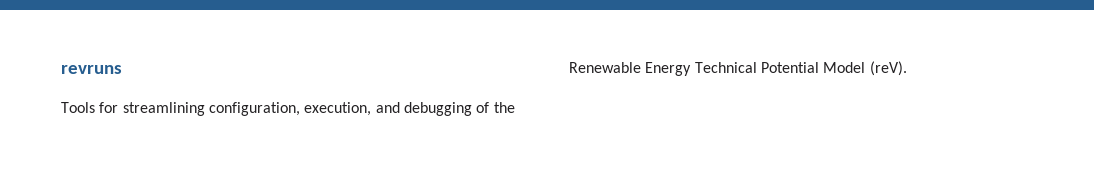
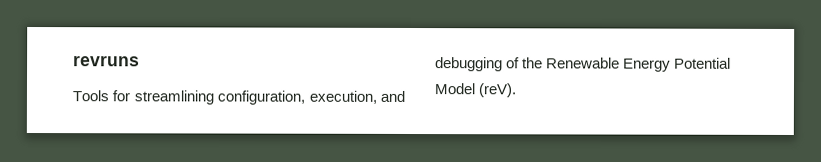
[694,62,757,73] Technical -> (672, 65) none

